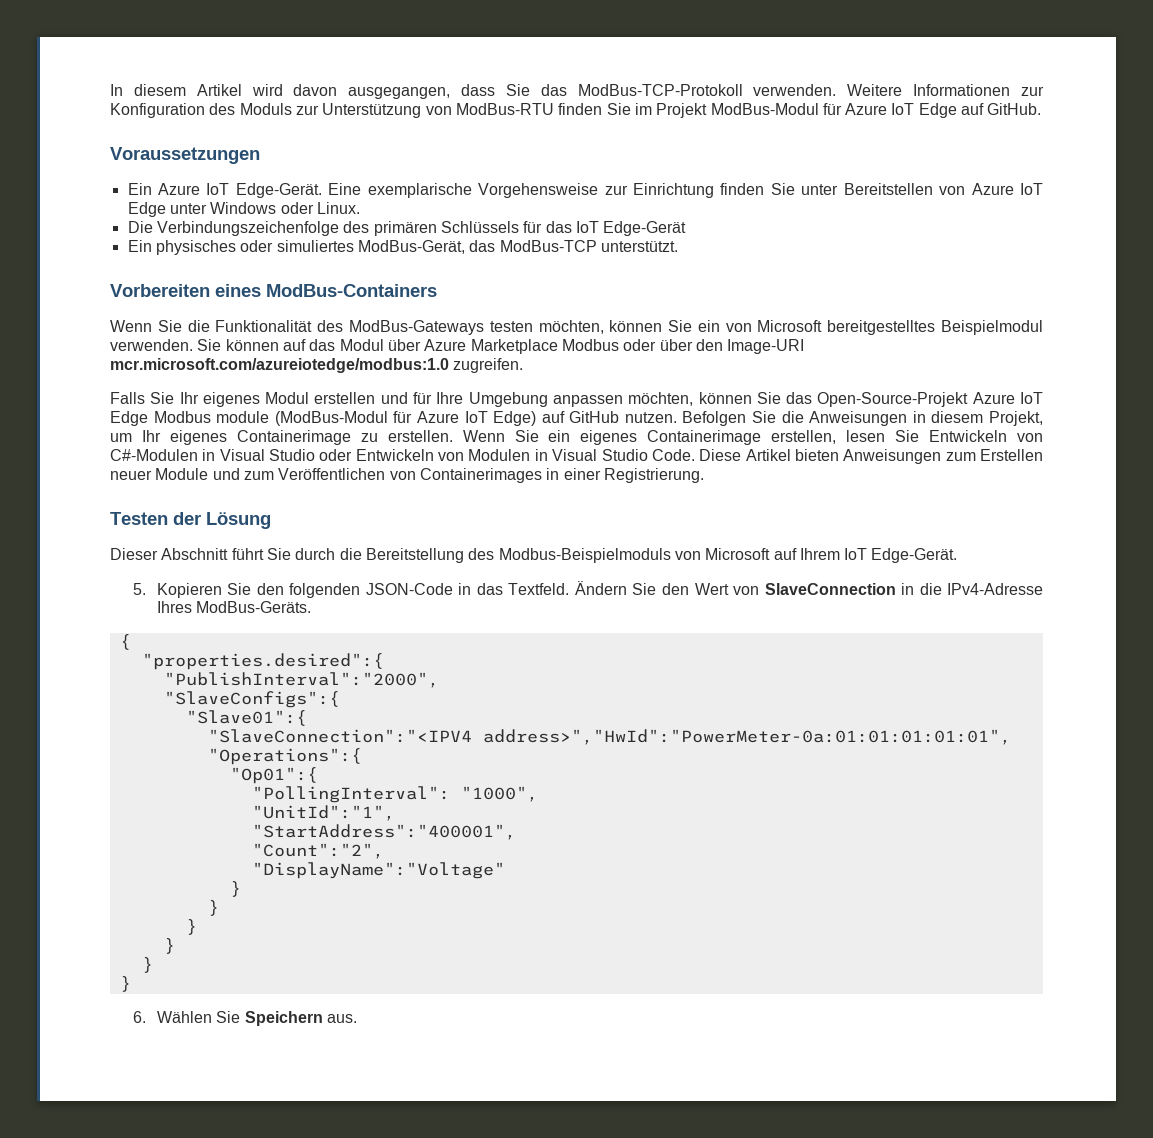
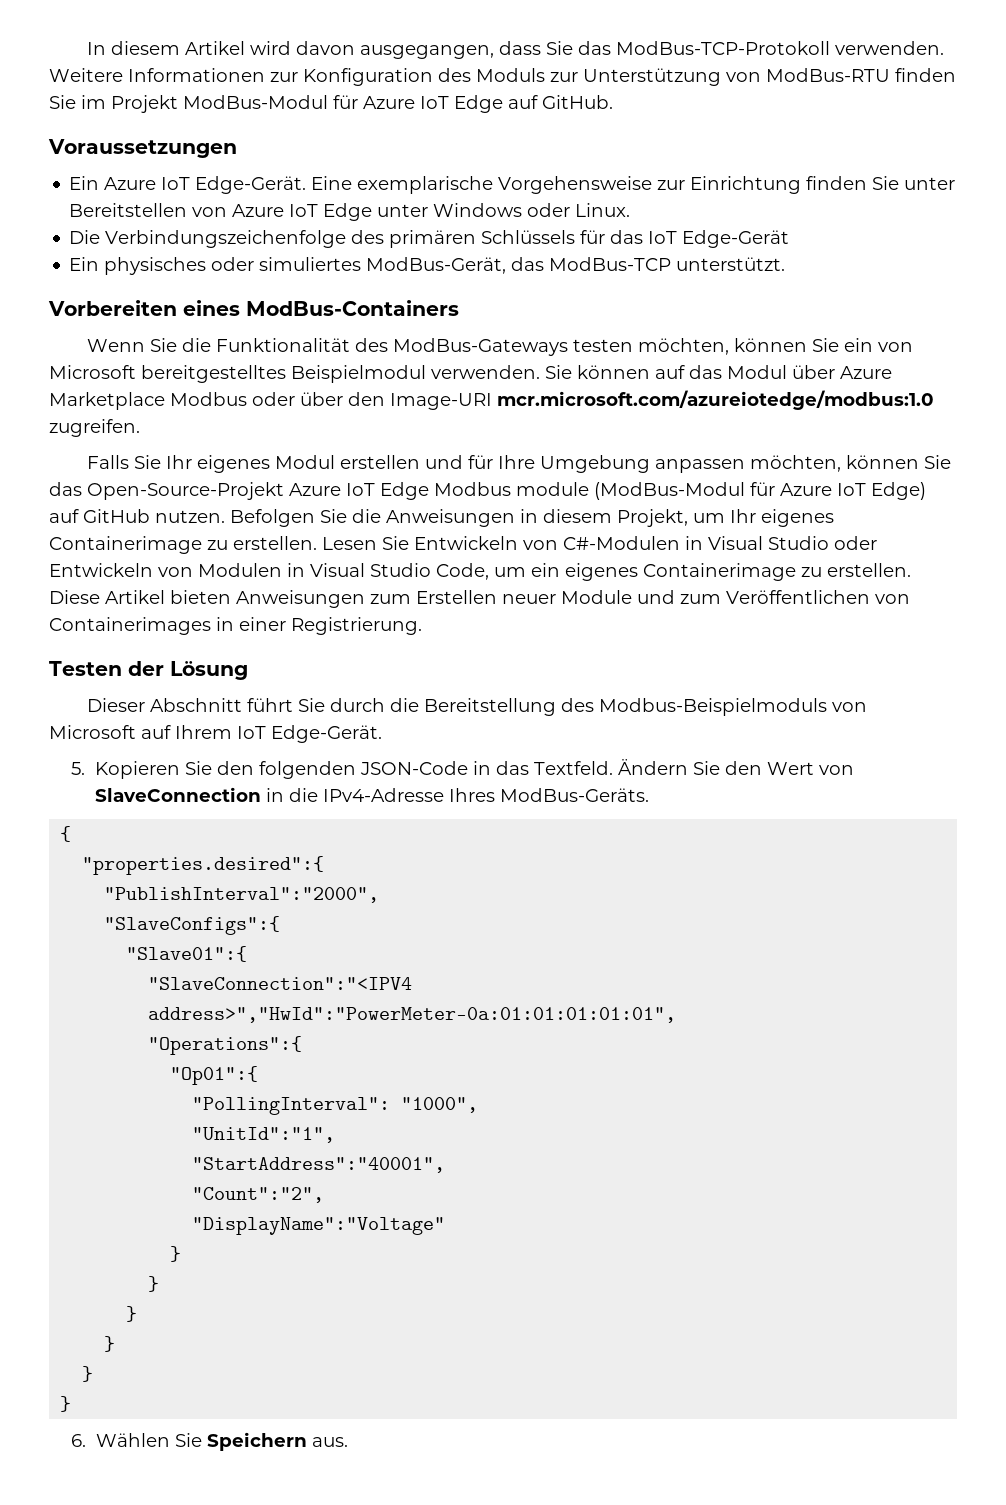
[462,430,886,445] Wenn Sie ein eigenes Containerimage erstellen, lesen -> [322,537,377,550] Lesen
[651,449,695,461] Code. -> [436,563,911,581] Code, um ein eigenes Containerimage zu erstellen.
[251,824,516,840] "StartAddress":"400001", -> [192,1157,446,1173] "StartAddress":"40001",

